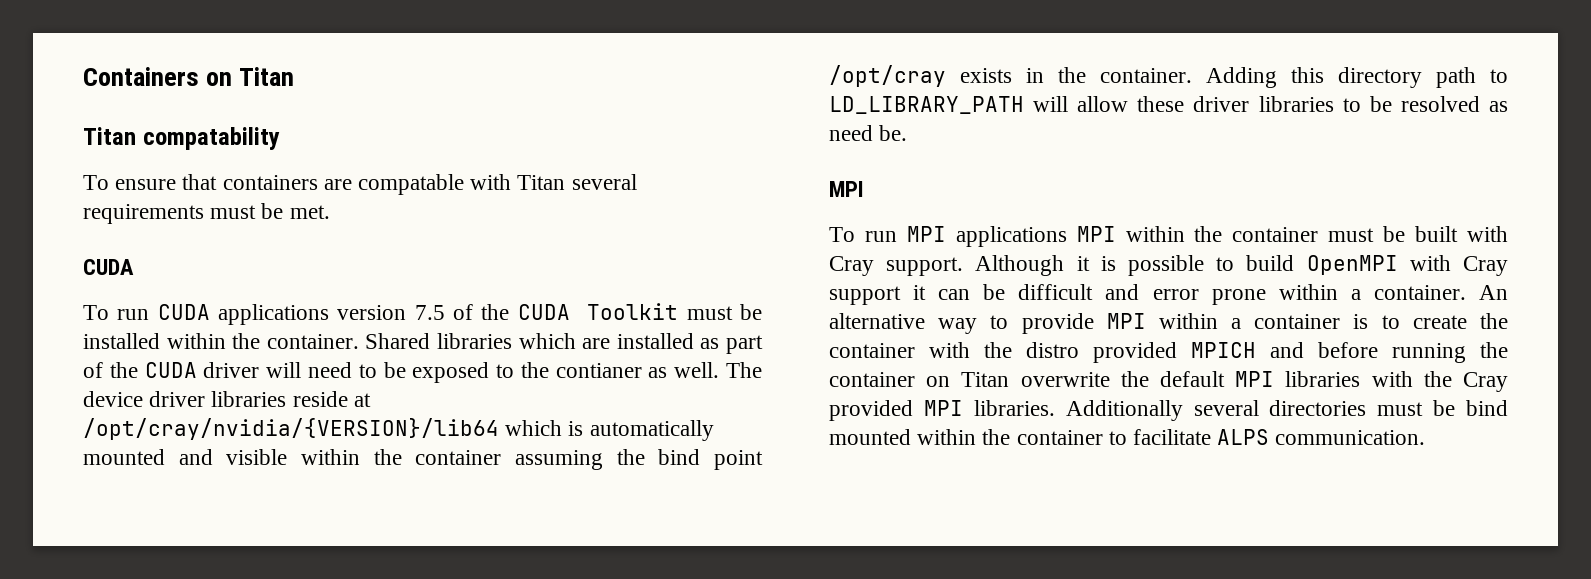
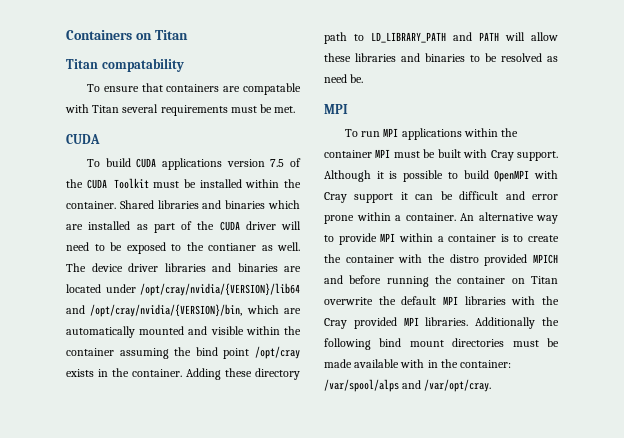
[117,309,150,320] run -> [105,158,131,167] build
(512, 341) none -> [202,200,266,209] and binaries
[292,391,371,407] [83,418,584,440] reside at /opt/cray/nvidia/{VERSION}/lib64 which is -> [212,263,301,272] [66,283,300,296] [66,304,301,317] and binaries are located under /opt/cray/nvidia/{VERSION}/lib64 and /opt/cray/nvidia/{VERSION}/bin, which are
[1291,67,1324,83] this -> [225,368,252,377] these
(1024, 105) none -> [453,32,499,41] and PATH
[1193,96,1334,112] driver libraries -> [355,53,465,62] libraries and binaries
[1076,226,1319,242] MPI within the container -> [463,128,519,137] [324,149,391,158] within the container MPI
[1193,400,1508,416] [829,429,1426,445] several directories must be bind mounted within the container to facilitate ALPS communication. -> [542,317,559,326] [324,338,559,350] [324,359,512,368] [324,379,492,392] the following bind mount directories must be made available with in the container: /var/spool/alps and /var/opt/cray.

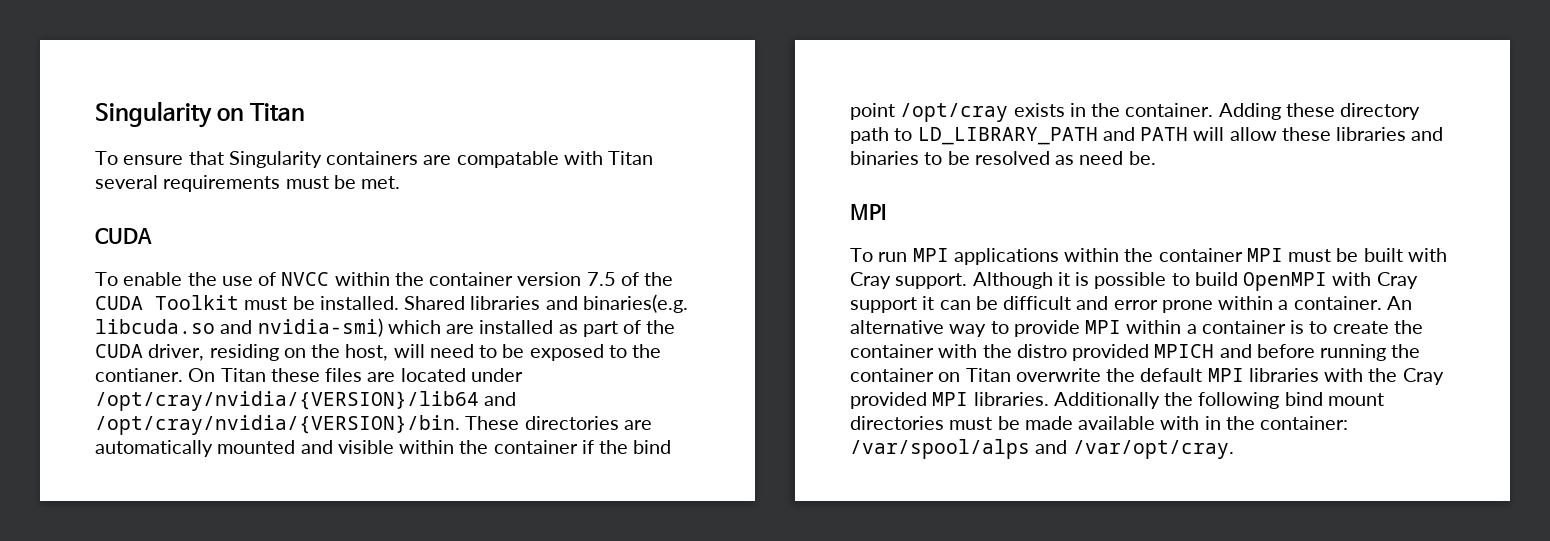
[66,30,188,40] [66,58,184,72] Containers on Titan // Titan compatability -> [95,101,306,128] Singularity on Titan
(163, 87) none -> [228,151,322,168] Singularity
[105,158,222,170] build CUDA applications -> [123,272,514,286] enable the use of NVCC within the container
[199,179,301,188] [66,200,266,209] installed within the container. Shared libraries and binaries -> [319,294,688,313] [95,318,383,337] installed. Shared libraries and binaries(e.g. libcuda.so and nvidia-smi)
[245,221,276,230] driver -> [148,344,389,361] driver, residing on the host,
[208,242,300,251] [66,263,278,272] contianer as well. The device driver libraries and binaries -> [95,368,363,382] contianer. On Titan these files
[90,304,279,317] /opt/cray/nvidia/{VERSION}/bin, which -> [95,415,619,435] /opt/cray/nvidia/{VERSION}/bin. These directories
[119,348,169,359] assuming -> [581,440,594,454] if

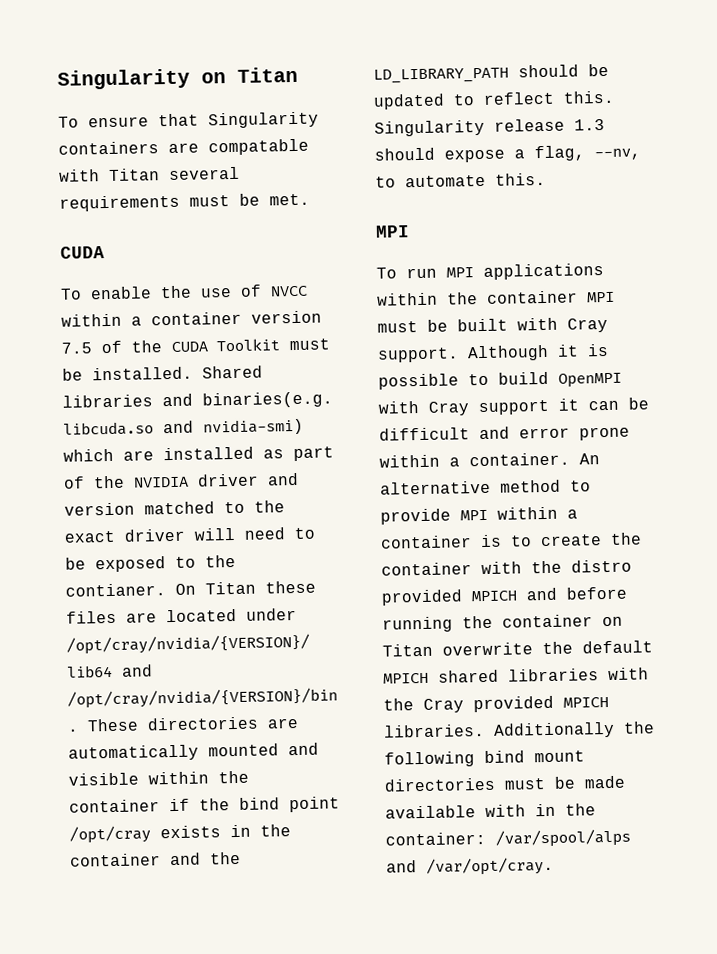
[394,272,424,286] the -> [131,316,142,326] a
[95,344,389,361] CUDA driver, residing on the host, -> [133,472,299,488] [64,500,285,516] [64,528,186,543] NVIDIA driver and version matched to the exact driver
[1125,103,1421,120] [850,127,1444,145] [850,151,1156,165] container. Adding these directory path to LD_LIBRARY_PATH and PATH will allow these libraries and binaries to be resolved as need be. -> [70,851,241,867] [373,63,609,84] [373,90,615,110] [374,118,605,137] [374,145,641,163] [375,172,546,188] container and the LD_LIBRARY_PATH should be updated to reflect this. Singularity release 1.3 should expose a flag, --nv, to automate this.
[949,324,987,337] way -> [500,479,561,493] method
[1207,368,1244,382] MPI -> [383,669,499,684] MPICH shared
[932,392,969,406] MPI -> [563,697,609,708] MPICH

